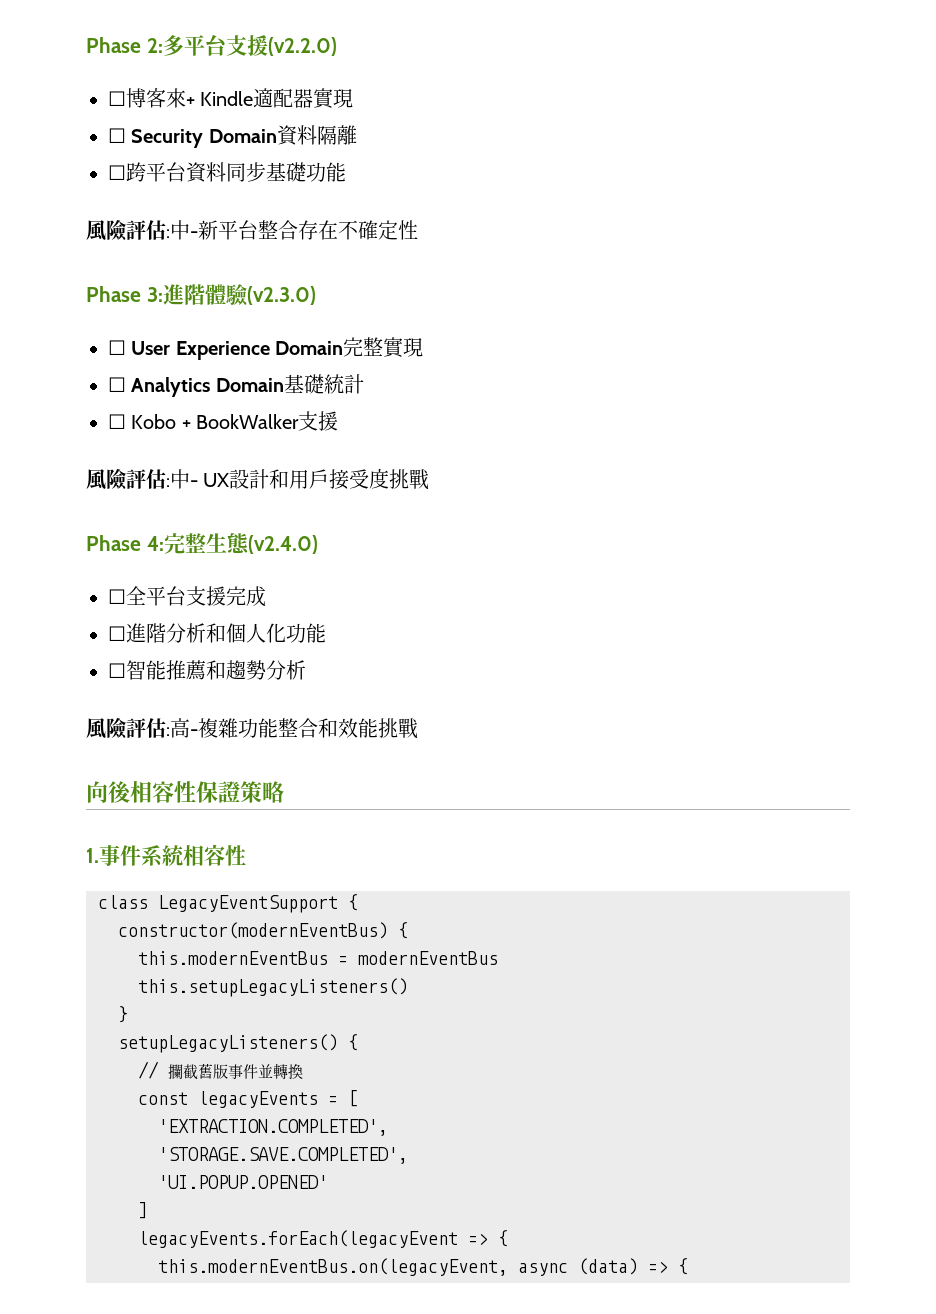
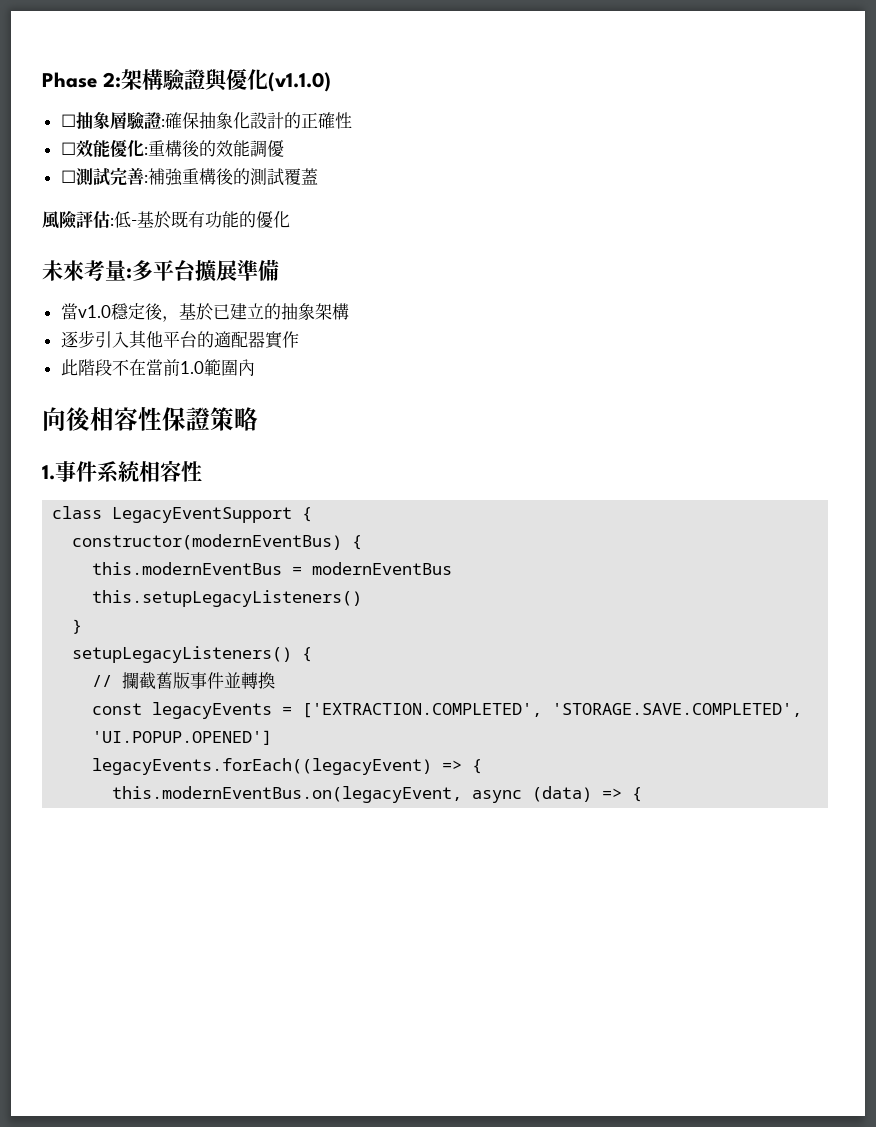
[162,35,337,56] [108,88,354,109] [108,125,357,148] [108,162,346,183] [86,220,418,241] [86,284,316,306] [108,337,424,360] [108,374,364,397] [108,411,339,431] [86,468,430,490] [86,533,318,554] [108,586,266,607] [108,623,326,643] [108,660,306,680] [86,718,418,739] 多平台支援(v2.2.0) // ☐博客來+ Kindle適配器實現 // ☐ Security Domain資料隔離 // ☐跨平台資料同步基礎功能 // 風險評估:中-新平台整合存在不確定性 // Phase 3:進階體驗(v2.3.0) // ☐ User Experience Domain完整實現 // ☐ Analytics Domain基礎統計 // ☐ Kobo + BookWalker支援 // 風險評估:中- UX設計和用戶接受度挑戰 // Phase 4:完整生態(v2.4.0) // ☐全平台支援完成 // ☐進階分析和個人化功能 // ☐智能推薦和趨勢分析 // 風險評估:高-複雜功能整合和效能挑戰 -> [121,68,331,92] [60,112,352,130] [60,139,284,157] [60,167,318,186] [42,211,290,229] [42,259,279,283] [60,303,349,322] [60,330,299,349] [60,359,255,376] 架構驗證與優化(v1.1.0) // ☐抽象層驗證:確保抽象化設計的正確性 // ☐效能優化:重構後的效能調優 // ☐測試完善:補強重構後的測試覆蓋 // 風險評估:低-基於既有功能的優化 // 未來考量:多平台擴展準備 // 當v1.0穩定後，基於已建立的抽象架構 // 逐步引入其他平台的適配器實作 // 此階段不在當前1.0範圍內
[348,1090,358,1107] [158,1119,388,1136] [158,1147,408,1164] [158,1175,328,1189] [138,1202,148,1219] [138,1230,458,1248] [ // 'EXTRACTION.COMPLETED', // 'STORAGE.SAVE.COMPLETED', // 'UI.POPUP.OPENED' // ] // legacyEvents.forEach(legacyEvent -> [302,703,803,718] [92,730,273,745] [92,758,433,775] ['EXTRACTION.COMPLETED', 'STORAGE.SAVE.COMPLETED', 'UI.POPUP.OPENED'] // legacyEvents.forEach((legacyEvent)

